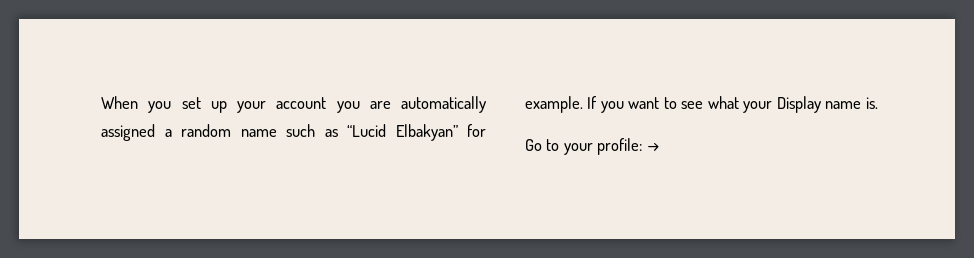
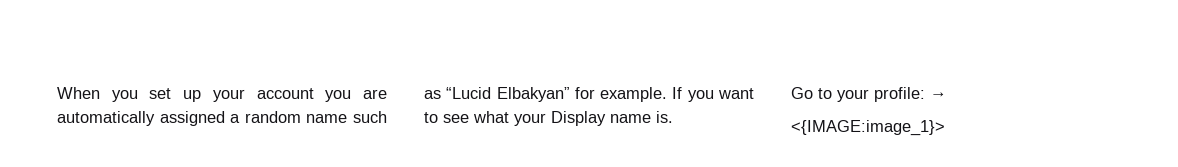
(660, 147) none -> [791,120,945,136] // <{IMAGE:image_1}>

